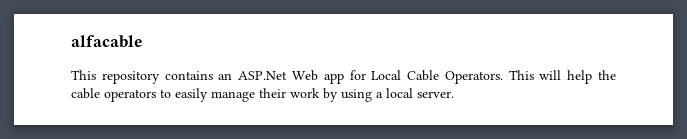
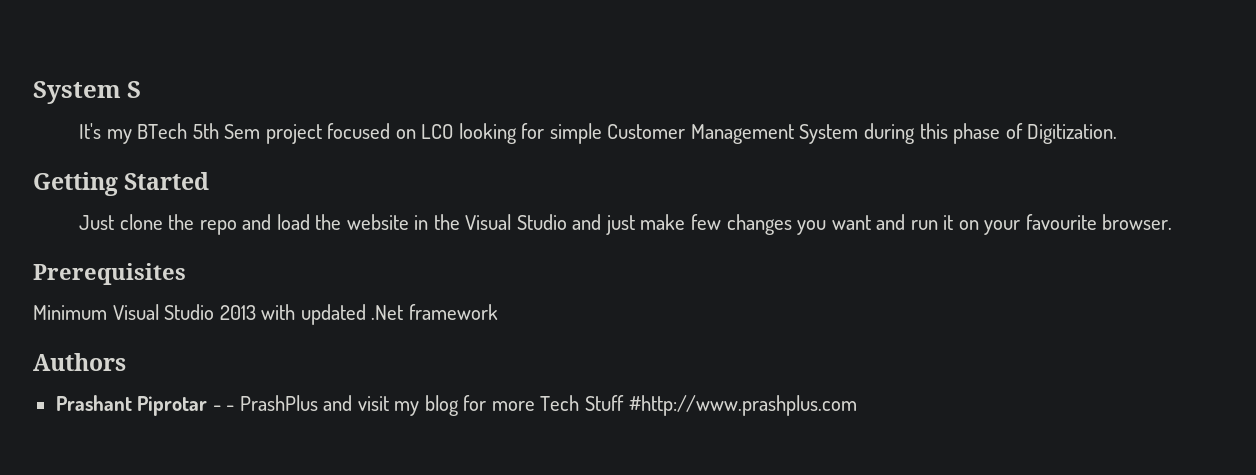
[71,35,143,48] [71,70,616,84] [71,88,454,102] alfacable // This repository contains an ASP.Net Web app for Local Cable Operators. This will help the cable operators to easily manage their work by using a local server. -> [33,81,142,104] [78,123,1118,144] [33,172,210,196] [78,214,1173,235] [33,263,186,285] [33,304,498,325] [33,353,126,371] [55,395,858,416] System S // It's my BTech 5th Sem project focused on LCO looking for simple Customer Management System during this phase of Digitization. // Getting Started // Just clone the repo and load the website in the Visual Studio and just make few changes you want and run it on your favourite browser. // Prerequisites // Minimum Visual Studio 2013 with updated .Net framework // Authors // Prashant Piprotar - - PrashPlus and visit my blog for more Tech Stuff #http://www.prashplus.com

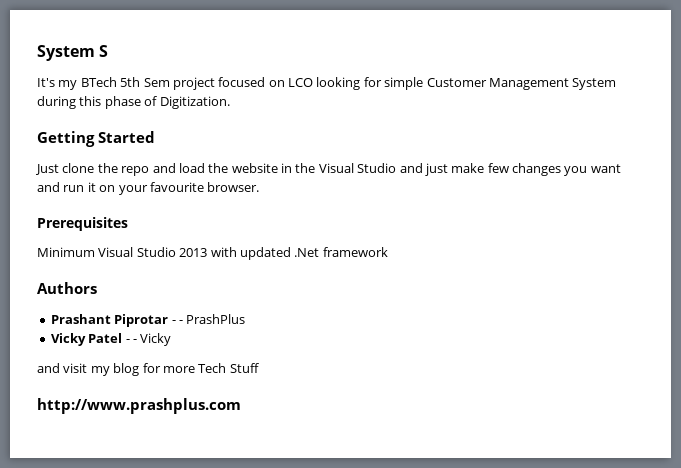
(318, 403) none -> [50,333,172,346] // Vicky Patel - - Vicky //
[628,395,858,416] #http://www.prashplus.com -> [37,398,241,414] // http://www.prashplus.com

